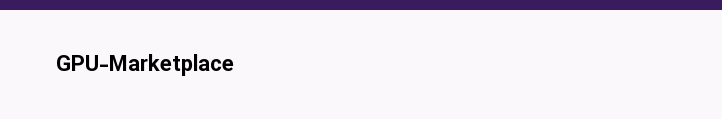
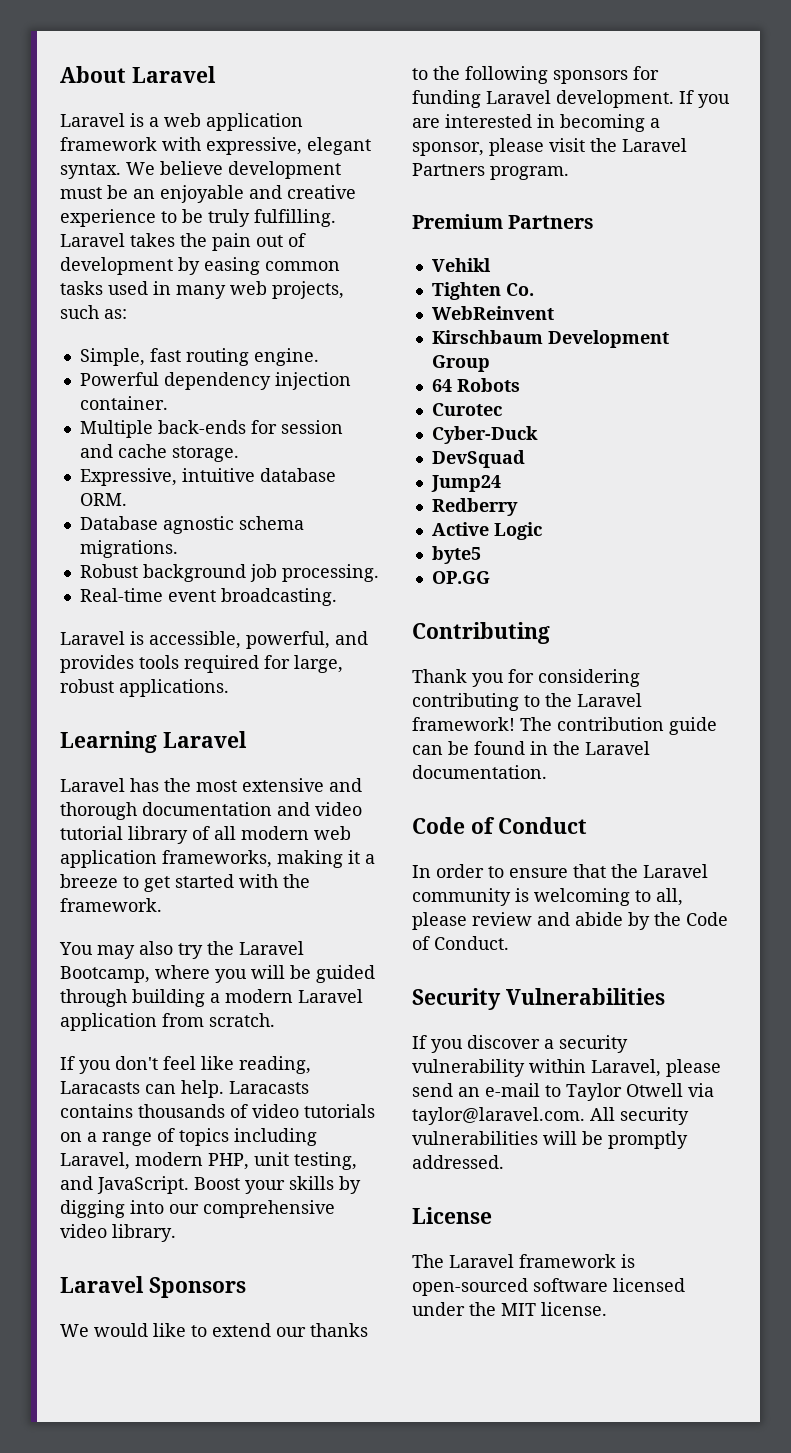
[56,54,234,76] GPU-Marketplace -> [60,66,216,83] [60,113,303,131] [60,137,371,155] [60,161,341,179] [60,185,356,203] [60,209,336,227] [60,233,306,251] [60,257,340,275] [60,281,344,299] [60,305,127,319] [79,348,319,366] [79,372,351,390] [79,396,168,410] [79,420,343,438] [79,444,239,462] [79,468,336,486] [79,493,127,506] [79,516,304,534] [79,540,178,558] [79,564,379,582] [79,588,337,606] [60,631,368,649] [60,655,343,673] [60,679,229,697] [60,731,247,753] [60,778,362,792] [60,802,362,820] [60,826,351,844] [60,850,375,868] [60,874,310,892] [60,898,162,912] [59,941,304,959] [60,965,375,983] [60,989,363,1007] [60,1013,275,1031] [60,1056,311,1074] [60,1080,309,1098] [60,1104,375,1118] [60,1128,317,1146] [60,1152,357,1170] [60,1176,361,1194] [60,1200,335,1218] [60,1224,176,1242] [60,1276,246,1298] [60,1323,368,1337] [412,66,659,84] [412,90,730,108] [412,114,660,132] [412,138,687,156] [412,163,569,180] [412,214,595,229] [431,258,491,272] [431,282,534,300] [431,306,554,320] [431,330,669,348] [431,355,490,372] [431,378,520,392] [431,403,502,416] [431,426,538,444] [431,450,525,468] [430,475,501,492] [431,498,518,516] [431,522,542,540] [431,546,481,564] [431,571,490,584] [412,622,550,644] [412,669,640,687] [412,693,642,711] [412,717,717,735] [412,741,650,755] [412,765,547,779] [412,817,588,834] [412,864,708,878] [412,888,683,906] [412,912,728,930] [412,936,509,950] [412,988,665,1010] [412,1035,628,1053] [412,1059,721,1077] [412,1083,714,1101] [412,1107,689,1125] [412,1131,688,1149] [412,1155,504,1169] [412,1207,492,1224] [412,1254,635,1268] [412,1278,685,1296] [412,1302,607,1316] About Laravel // Laravel is a web application framework with expressive, elegant syntax. We believe development must be an enjoyable and creative experience to be truly fulfilling. Laravel takes the pain out of development by easing common tasks used in many web projects, such as: // Simple, fast routing engine. // Powerful dependency injection container. // Multiple back-ends for session and cache storage. // Expressive, intuitive database ORM. // Database agnostic schema migrations. // Robust background job processing. // Real-time event broadcasting. // Laravel is accessible, powerful, and provides tools required for large, robust applications. // Learning Laravel // Laravel has the most extensive and thorough documentation and video tutorial library of all modern web application frameworks, making it a breeze to get started with the framework. // You may also try the Laravel Bootcamp, where you will be guided through building a modern Laravel application from scratch. // If you don't feel like reading, Laracasts can help. Laracasts contains thousands of video tutorials on a range of topics including Laravel, modern PHP, unit testing, and JavaScript. Boost your skills by digging into our comprehensive video library. // Laravel Sponsors // We would like to extend our thanks to the following sponsors for funding Laravel development. If you are interested in becoming a sponsor, please visit the Laravel Partners program. // Premium Partners // Vehikl // Tighten Co. // WebReinvent // Kirschbaum Development Group // 64 Robots // Curotec // Cyber-Duck // DevSquad // Jump24 // Redberry // Active Logic // byte5 // OP.GG // Contributing // Thank you for considering contributing to the Laravel framework! The contribution guide can be found in the Laravel documentation. // Code of Conduct // In order to ensure that the Laravel community is welcoming to all, please review and abide by the Code of Conduct. // Security Vulnerabilities // If you discover a security vulnerability within Laravel, please send an e-mail to Taylor Otwell via taylor@laravel.com. All security vulnerabilities will be promptly addressed. // License // The Laravel framework is open-sourced software licensed under the MIT license.

